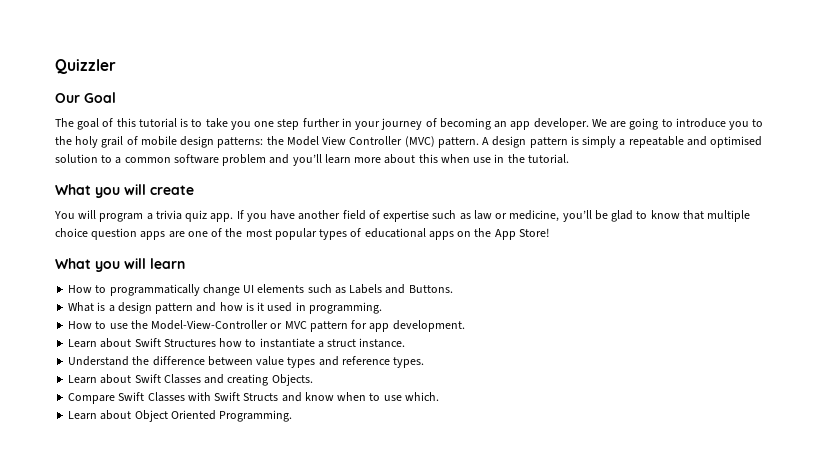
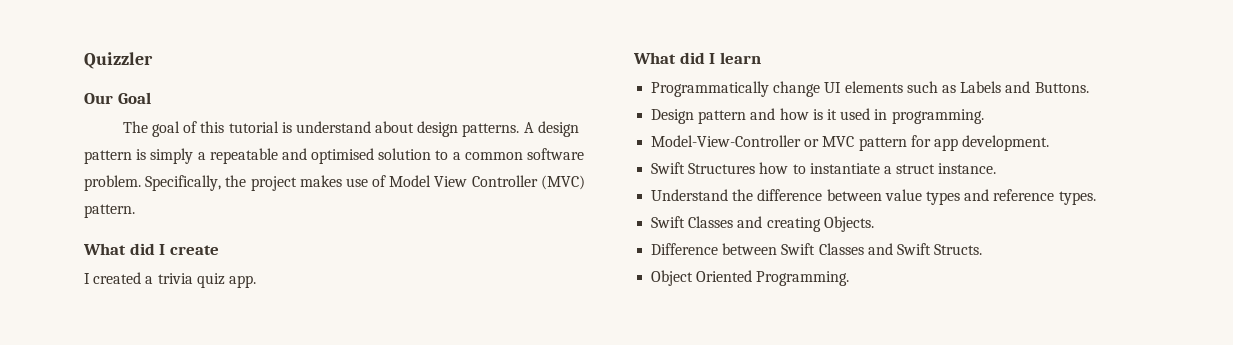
[191,118,764,130] [55,136,479,148] to take you one step further in your journey of becoming an app developer. We are going to introduce you to the holy grail of mobile design patterns: the Model View Controller (MVC) pattern. -> [295,121,520,137] understand about design patterns.
[222,154,569,166] [55,184,146,198] problem and you’ll learn more about this when use in the tutorial. // What you will -> [84,175,585,191] [84,204,135,218] [83,243,166,255] problem. Specifically, the project makes use of Model View Controller (MVC) pattern. // What did I
[54,210,144,222] You will program -> [84,272,142,284] I created
[236,210,751,222] [55,228,549,240] [55,258,146,272] If you have another field of expertise such as law or medicine, you’ll be glad to know that multiple choice question apps are one of the most popular types of educational apps on the App Store! // What you will -> [633,52,716,64] // What did I
[68,284,200,296] How to programmatically -> [651,81,770,97] Programmatically
[68,302,152,314] What is a design -> [651,109,695,124] Design
[68,320,148,329] How to use the -> (984, 116) none
[68,338,132,348] Learn about -> (1050, 143) none
[68,374,132,384] Learn about -> (1096, 198) none
[68,392,439,404] [68,410,132,420] Compare Swift Classes with Swift Structs and know when to use which. // Learn about -> [651,243,983,255] Difference between Swift Classes and Swift Structs. //

